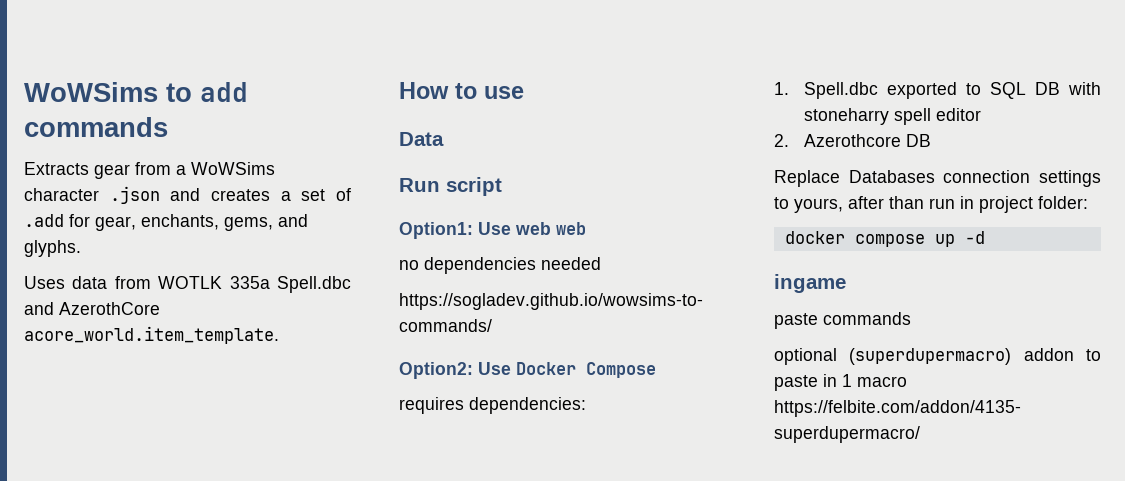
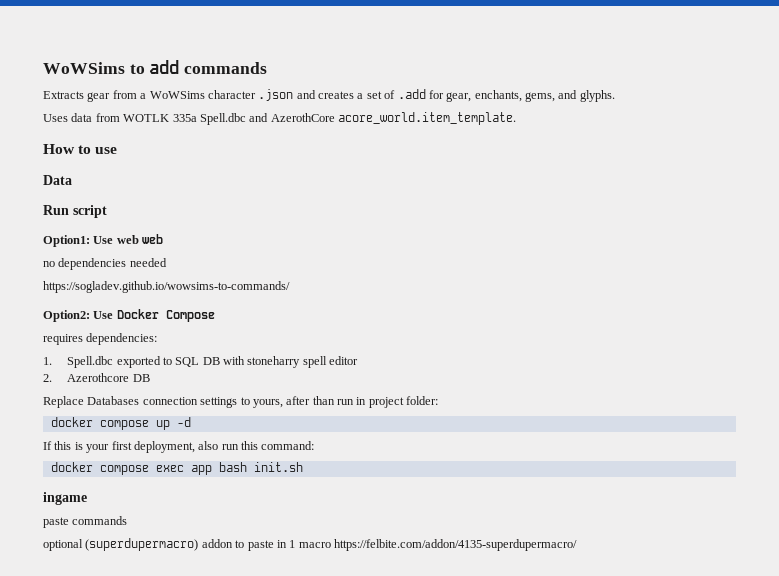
(985, 237) none -> [43,441,315,453] [50,462,303,475] // If this is your first deployment, also run this command: // docker compose exec app bash init.sh

